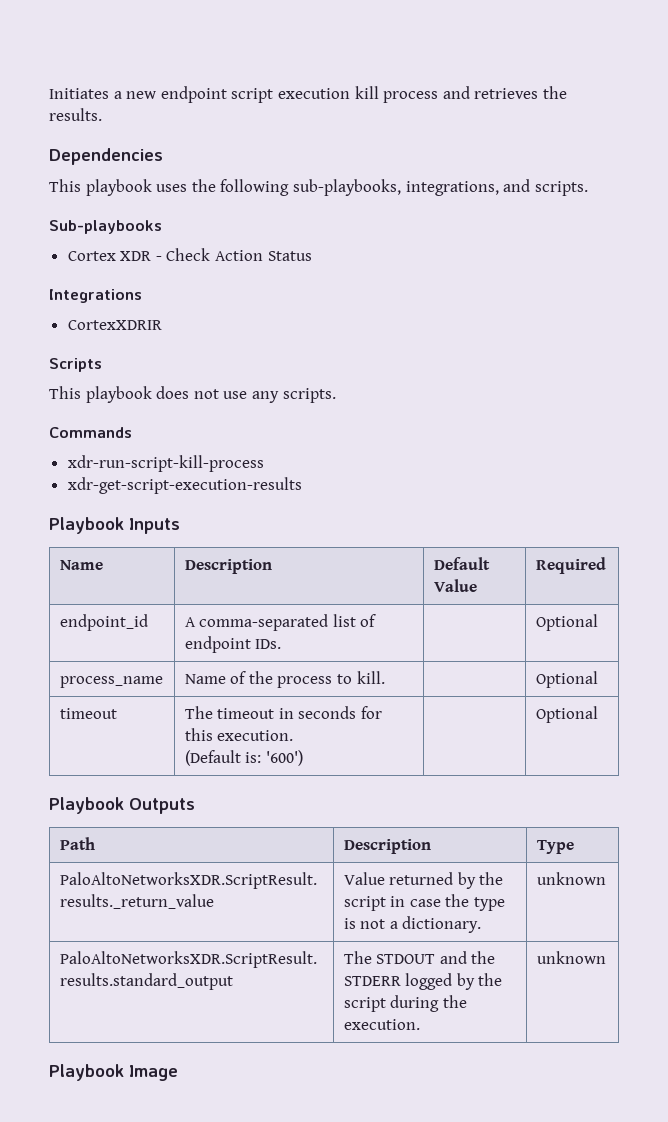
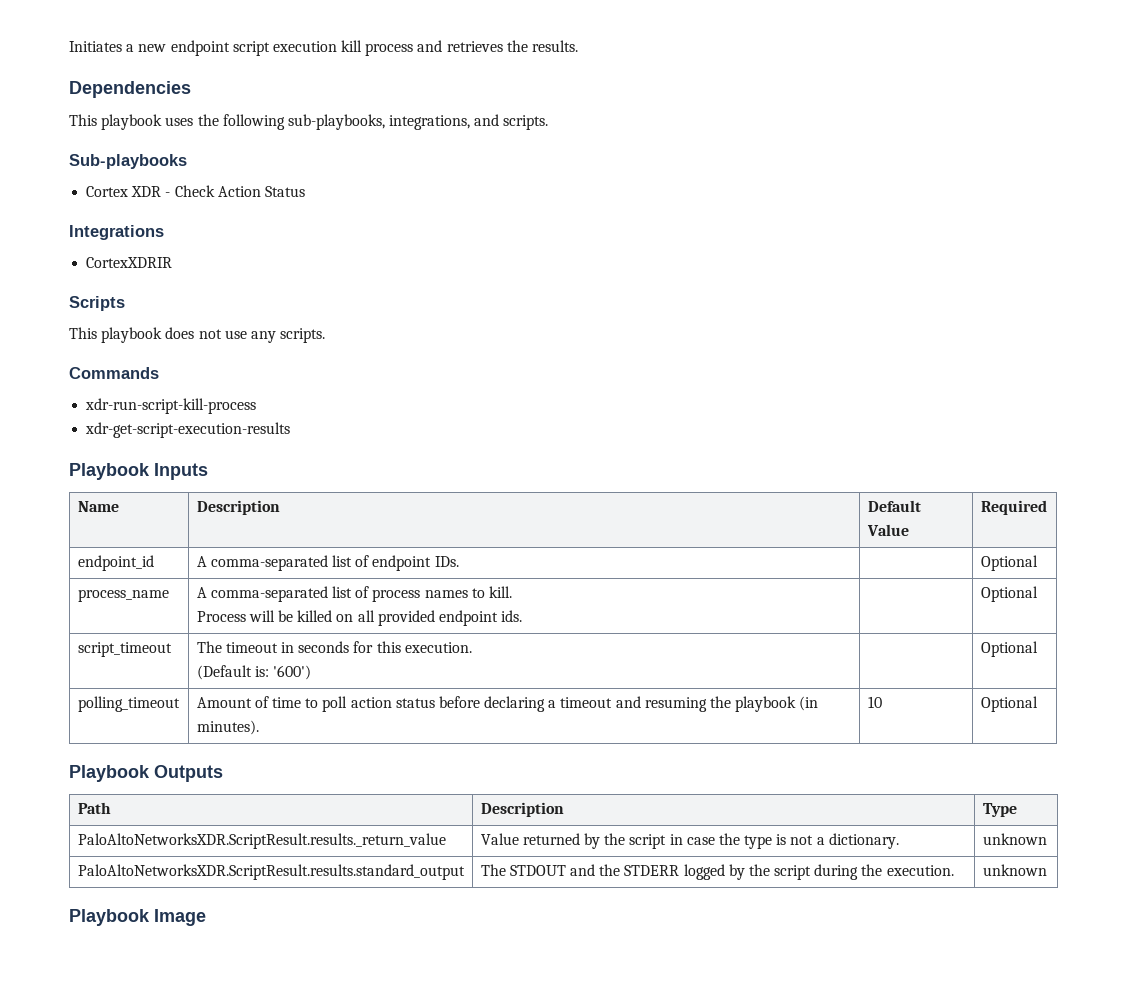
[184,671,385,688] [535,671,598,688] [59,708,117,719] Name of the process to kill. | | Optional // timeout -> [196,586,512,602] [196,610,523,626] [980,586,1038,602] [77,642,172,657] A comma-separated list of process names to kill. // Process will be killed on all provided endpoint ids. | | Optional // script_timeout
(598, 714) none -> [77,696,180,712] [196,696,819,712] [196,720,259,735] [867,696,882,708] [980,696,1038,712] // polling_timeout | Amount of time to poll action status before declaring a timeout and resuming the playbook (in minutes). | 10 | Optional

